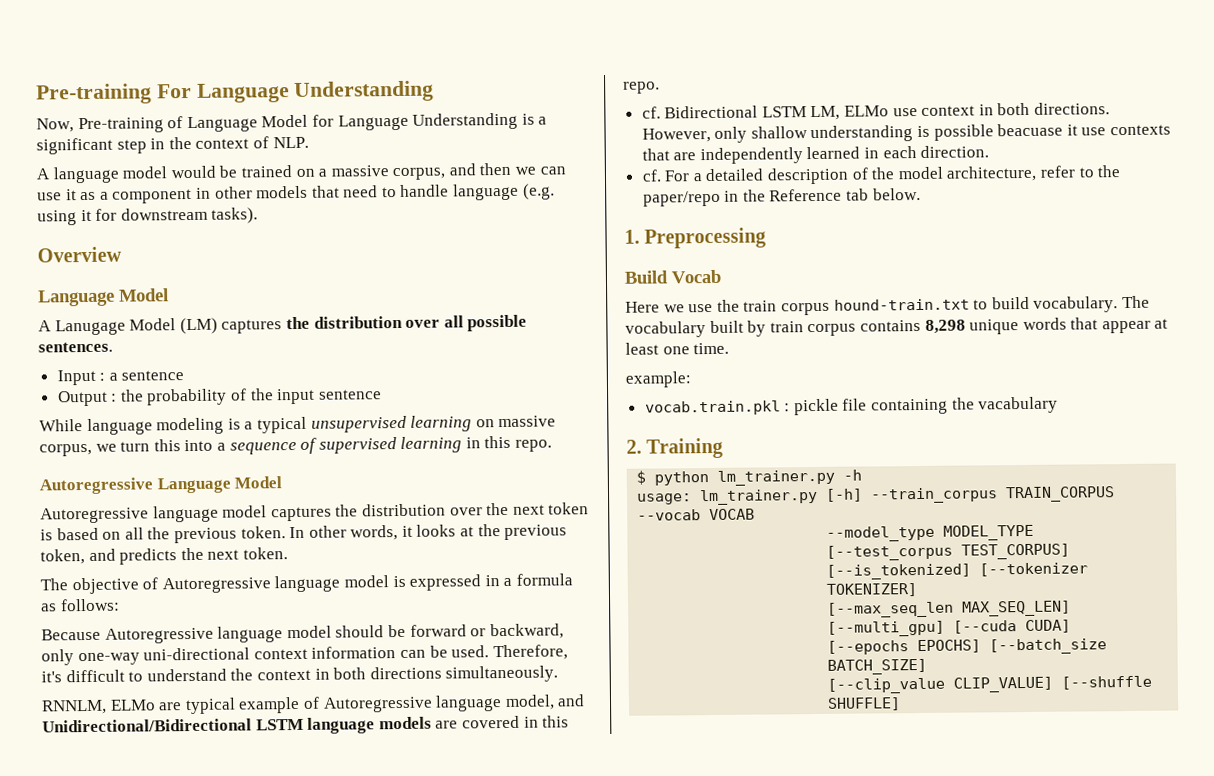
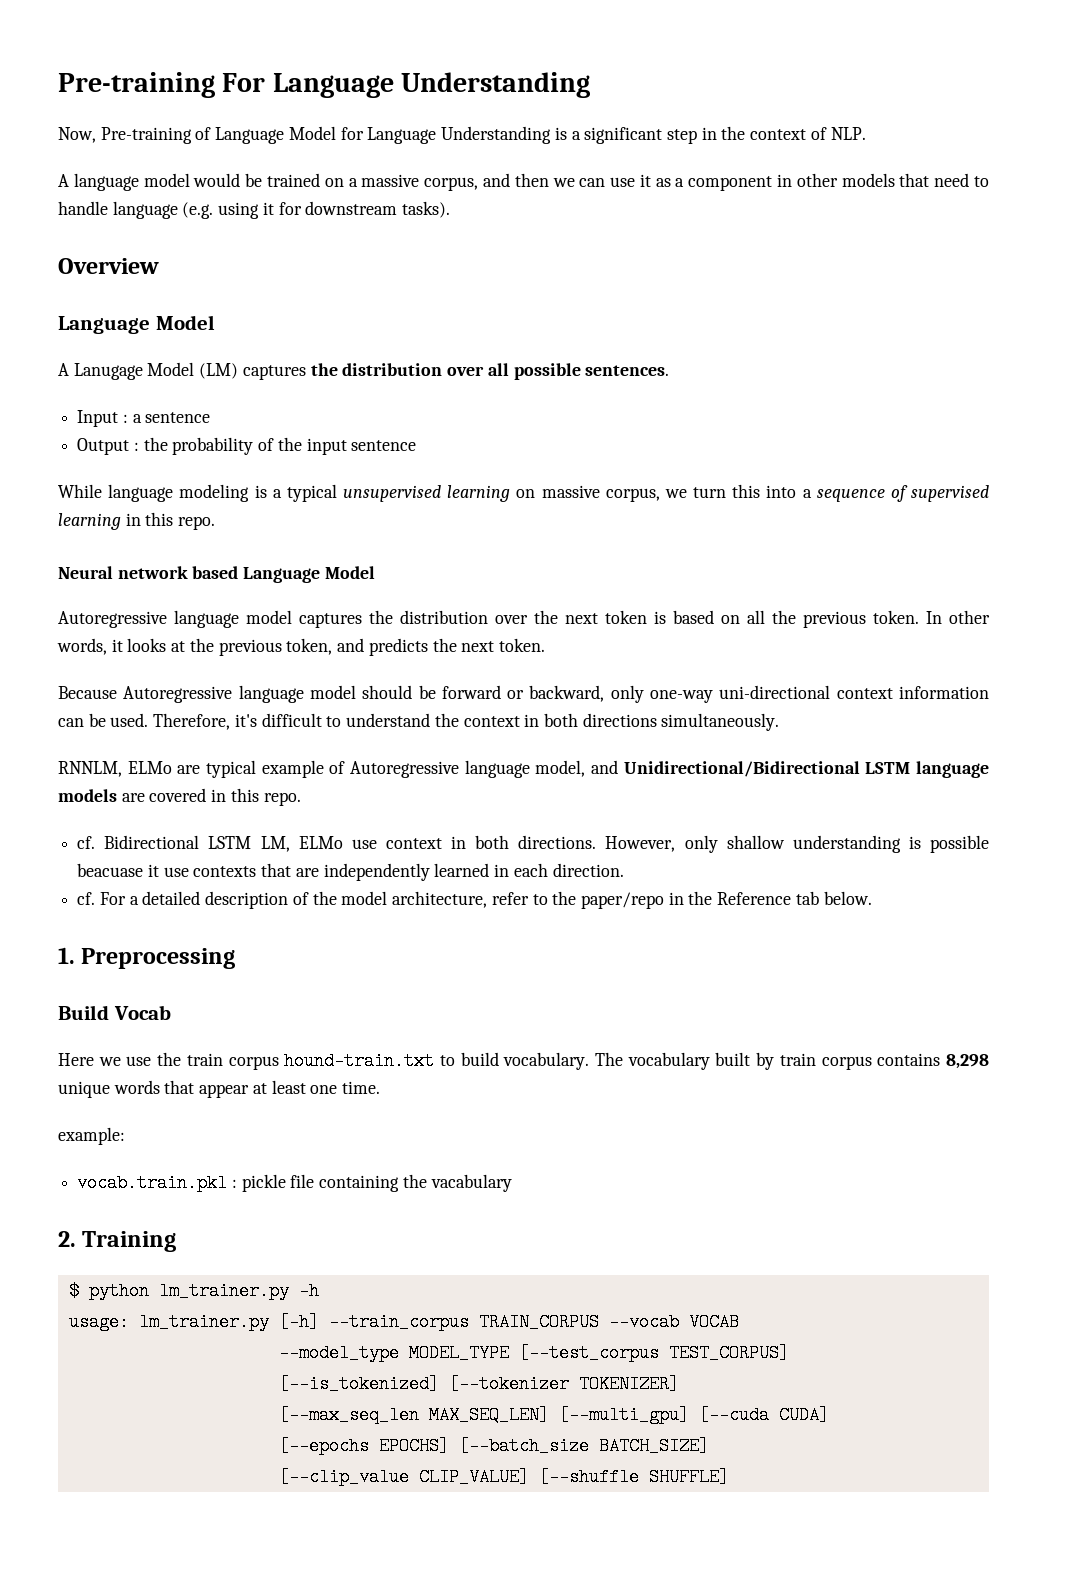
[39,477,153,495] Autoregressive -> [58,566,239,579] Neural network based
[40,573,573,595] [41,598,120,612] // The objective of Autoregressive language model is expressed in a formula as follows: -> (545, 645) none

